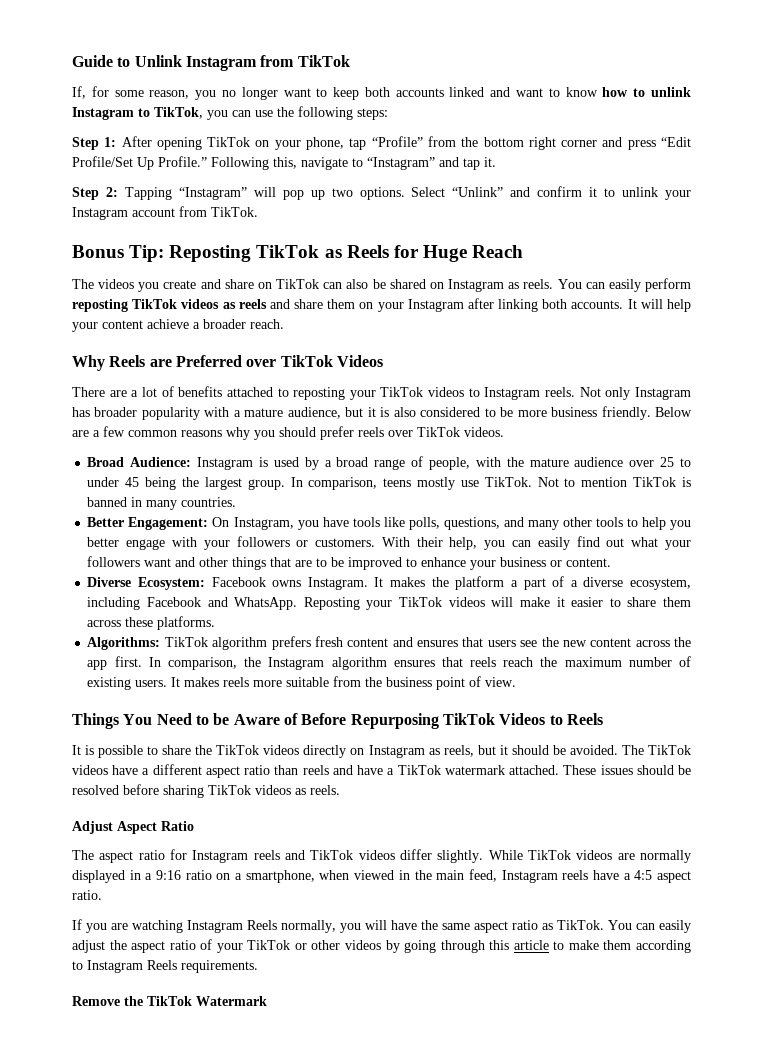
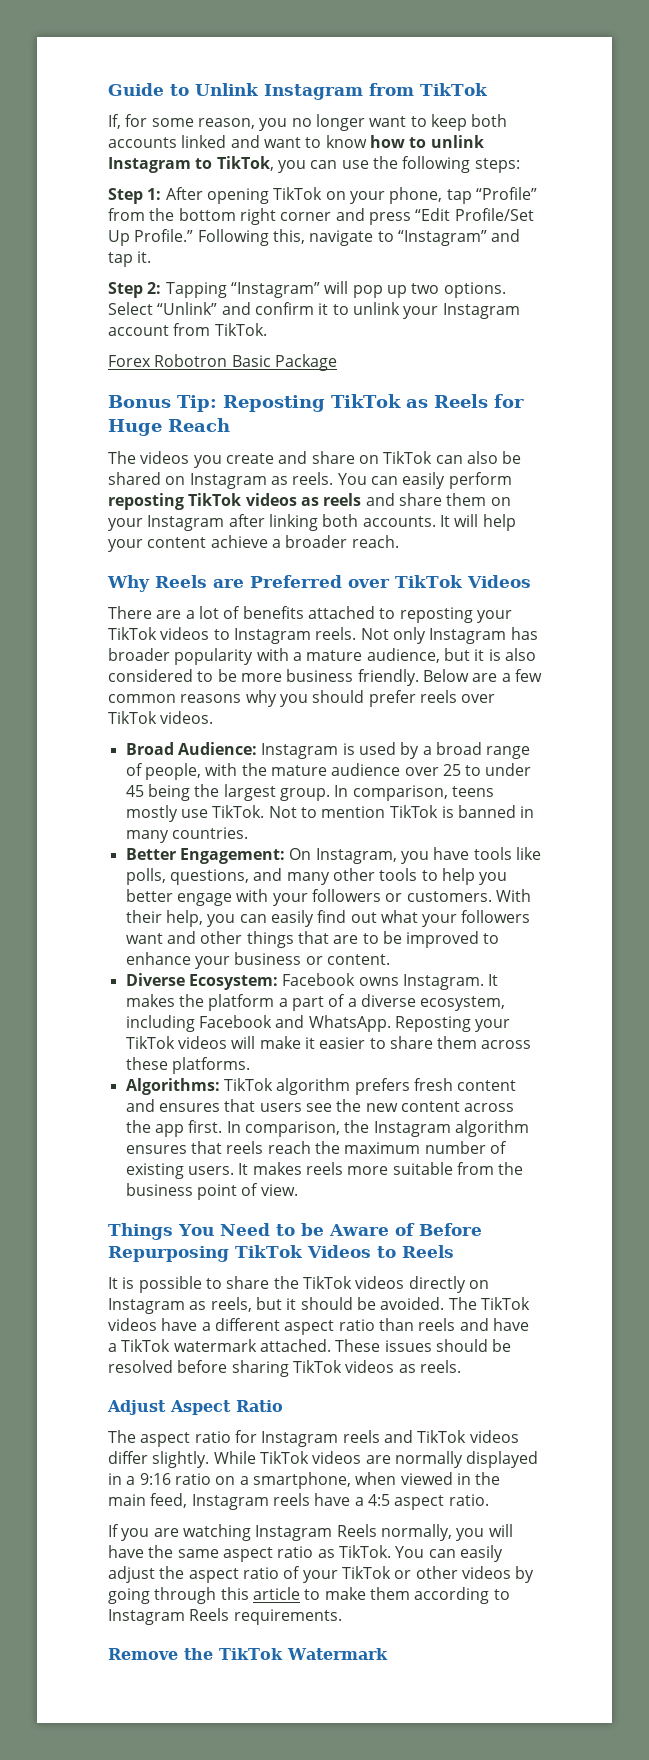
(258, 212) none -> [108,354,337,371] // Forex Robotron Basic Package

